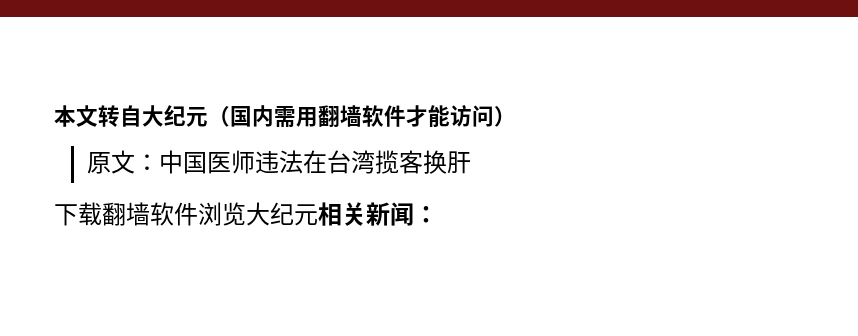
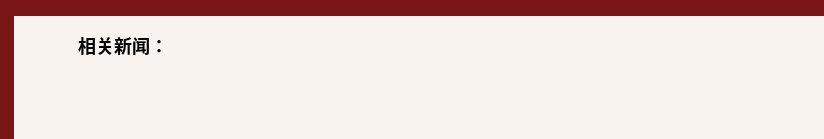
[54,105,516,128] [87,150,472,174] [54,202,318,226] 本文转自大纪元（国内需用翻墙软件才能访问） // 原文：中国医师违法在台湾揽客换肝 // 下载翻墙软件浏览大纪元 -> (78, 46) none

